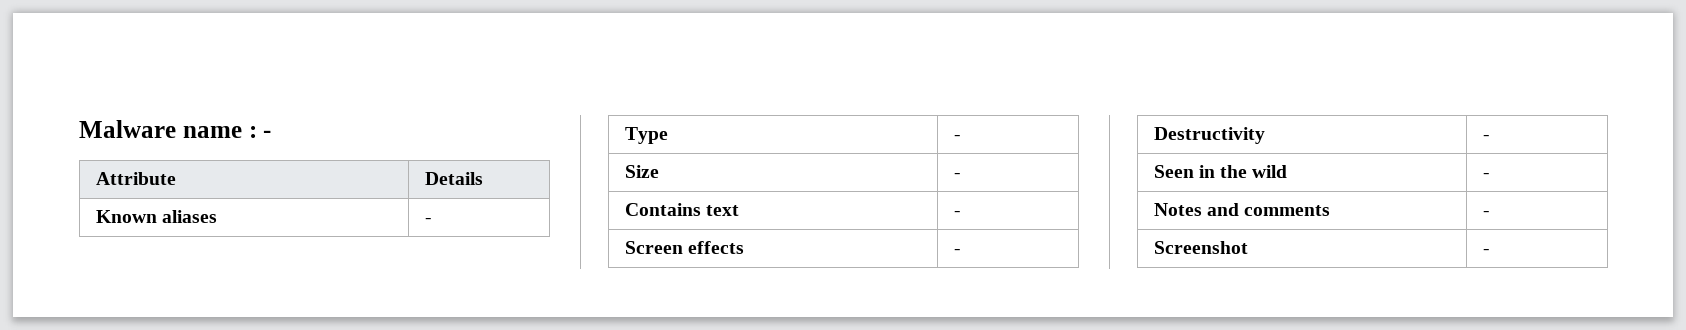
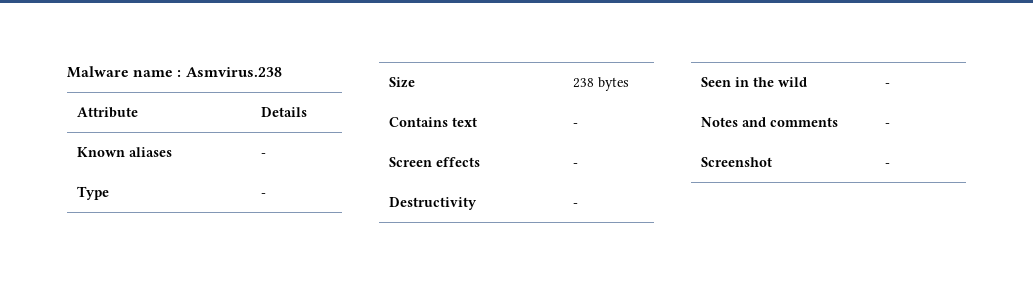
[263,130,272,138] - -> [185,67,282,77] Asmvirus.238
[953,173,961,178] - -> [573,77,630,91] 238 bytes

